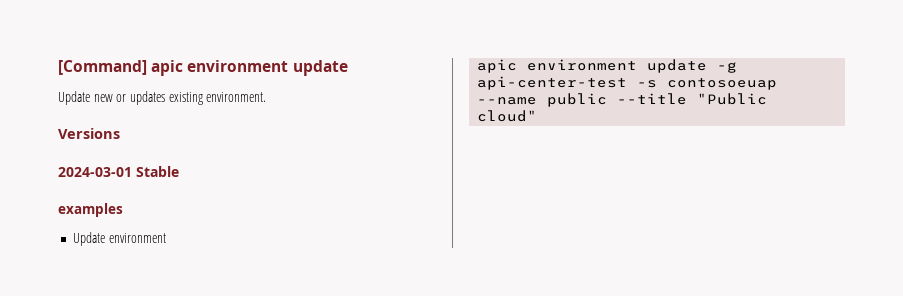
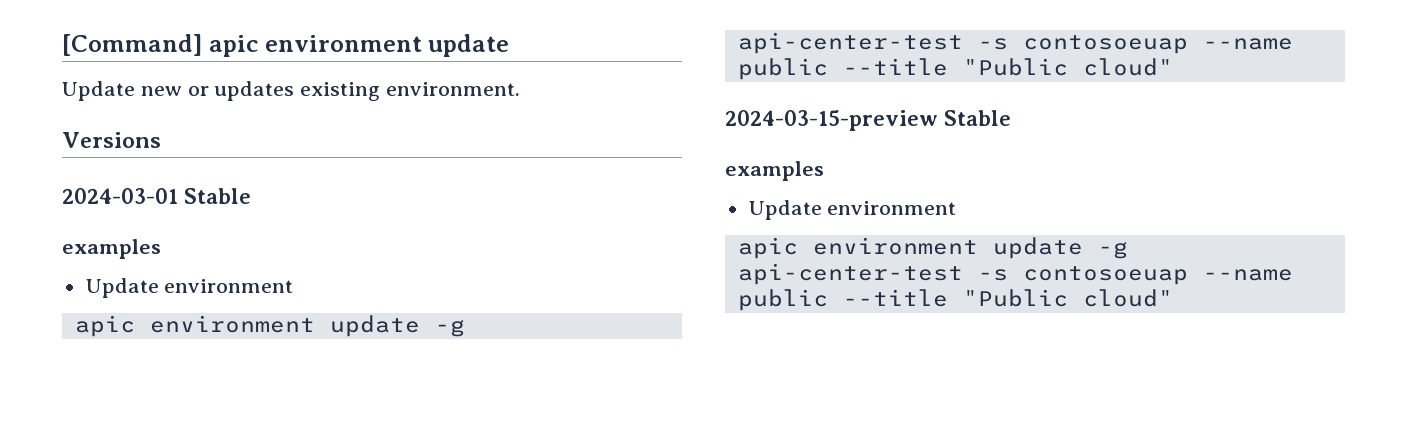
(538, 116) none -> [725,110,1012,131] [725,161,824,181] [748,200,957,220] [737,237,1128,259] [737,263,1293,285] [737,289,1173,311] // 2024-03-15-preview Stable // examples // Update environment // apic environment update -g api-center-test -s contosoeuap --name public --title "Public cloud"

